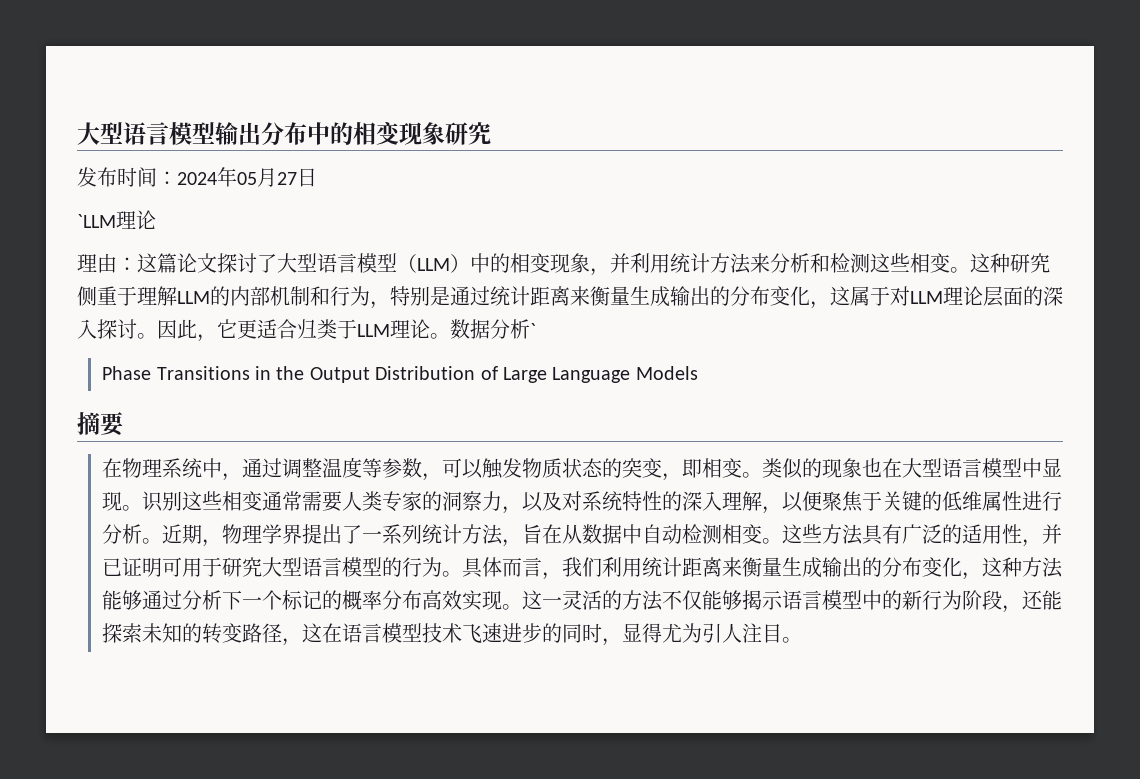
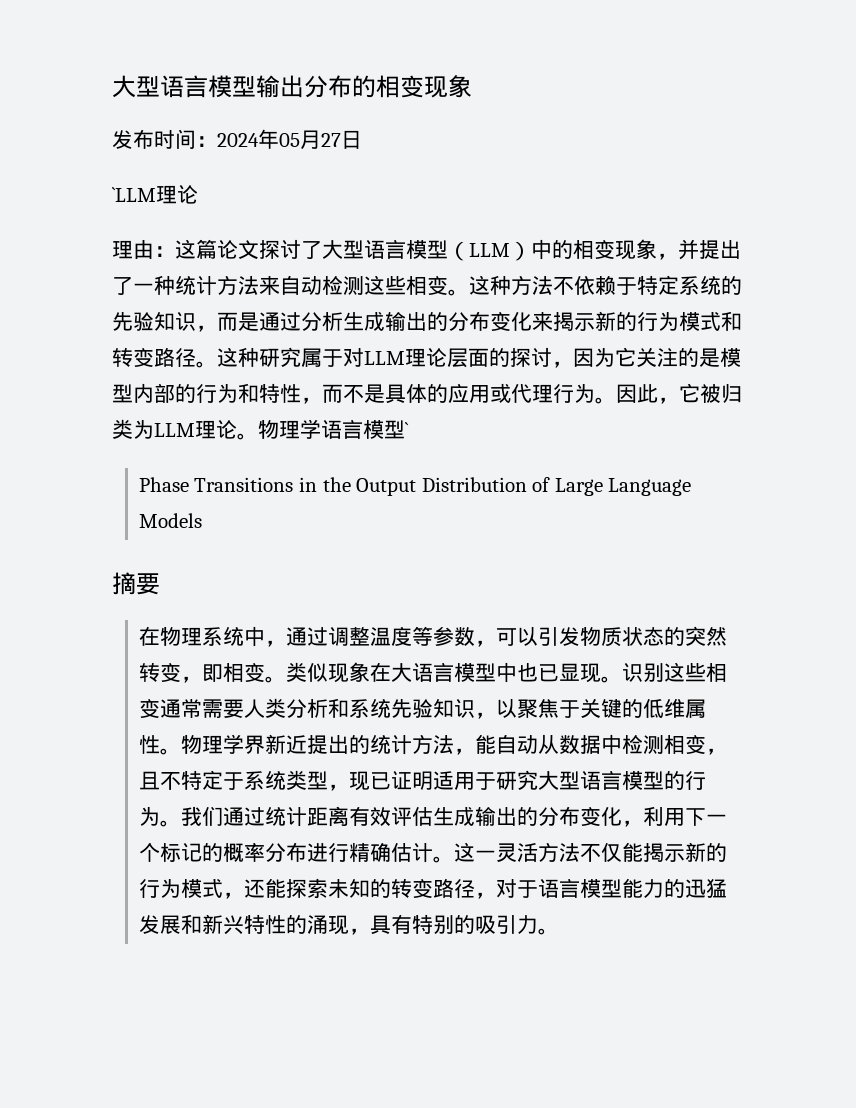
[307,121,491,145] 中的相变现象研究 -> [352,75,472,98] 的相变现象
[630,253,670,273] 利用 -> [699,240,741,259] [112,275,175,295] 提出了一种
[770,253,830,273] 分析和 -> [280,275,322,295] 自动
[1010,253,1050,273] [77,286,850,309] 研究侧重于理解LLM的内部机制和行为，特别是通过统计距离来衡量生成输出的分布变化，这 -> [511,275,742,295] [112,311,742,332] [112,347,301,368] 方法不依赖于特定系统的先验知识，而是通过分析生成输出的分布变化来揭示新的行为模式和转变路径。这种研究
[1043,286,1063,306] [77,319,530,342] 深入探讨。因此，它更适合归类于LLM理论。数据分析 -> [510,347,741,368] [112,383,742,404] [112,419,405,440] 探讨，因为它关注的是模型内部的行为和特性，而不是具体的应用或代理行为。因此，它被归类为LLM理论。物理学语言模型
[482,458,504,479] 触 -> [537,627,559,646] 引
(643, 468) none -> [705,627,727,646] [138,662,160,682] 然转
[802,458,1043,478] 的现象也在大型语言模型中 -> [327,662,559,683] 现象在大语言模型中也已
[382,491,823,514] 专家的洞察力，以及对系统特性的深入理解，以便 -> [285,698,517,719] 分析和系统先验知识，以
[1022,491,1063,511] [102,524,423,547] 进行分析。近期，物理学界提出了一系列 -> [159,734,370,755] 。物理学界新近提出的
[522,524,563,544] 旨在 -> [474,734,538,754] 能自动
[642,524,683,544] 自动 -> (622, 744) none
[762,524,1063,547] [102,557,183,577] 。这些方法具有广泛的适用性，并已证明可 -> [705,748,727,755] [138,770,454,791] ，且不特定于系统类型，现已证明适
[462,557,1064,580] [102,590,223,610] 具体而言，我们利用统计距离来衡量生成输出的分布变化，这种方法能够通过分析 -> [180,806,685,827] 我们通过统计距离有效评估生成输出的分布变化，利用
[422,590,503,611] 高效实现 -> [306,843,433,863] 进行精确估计
[602,590,623,610] 的 -> (538, 852) none
[722,590,1003,610] 够揭示语言模型中的新行为阶段 -> [642,842,727,862] [138,879,223,898] 揭示新的行为模式
[302,623,783,646] 这在语言模型技术飞速进步的同时，显得尤为引人注目 -> [495,878,727,898] [138,914,538,935] 对于语言模型能力的迅猛发展和新兴特性的涌现，具有特别的吸引力

